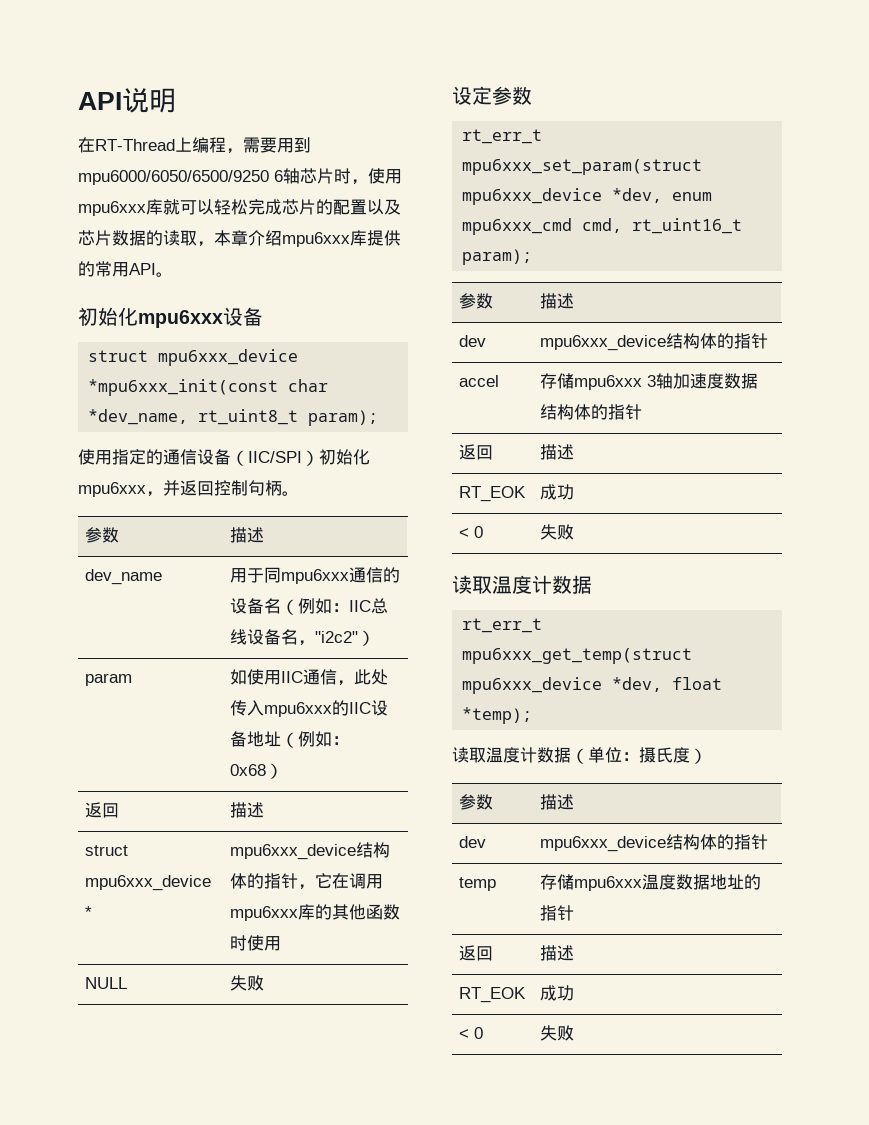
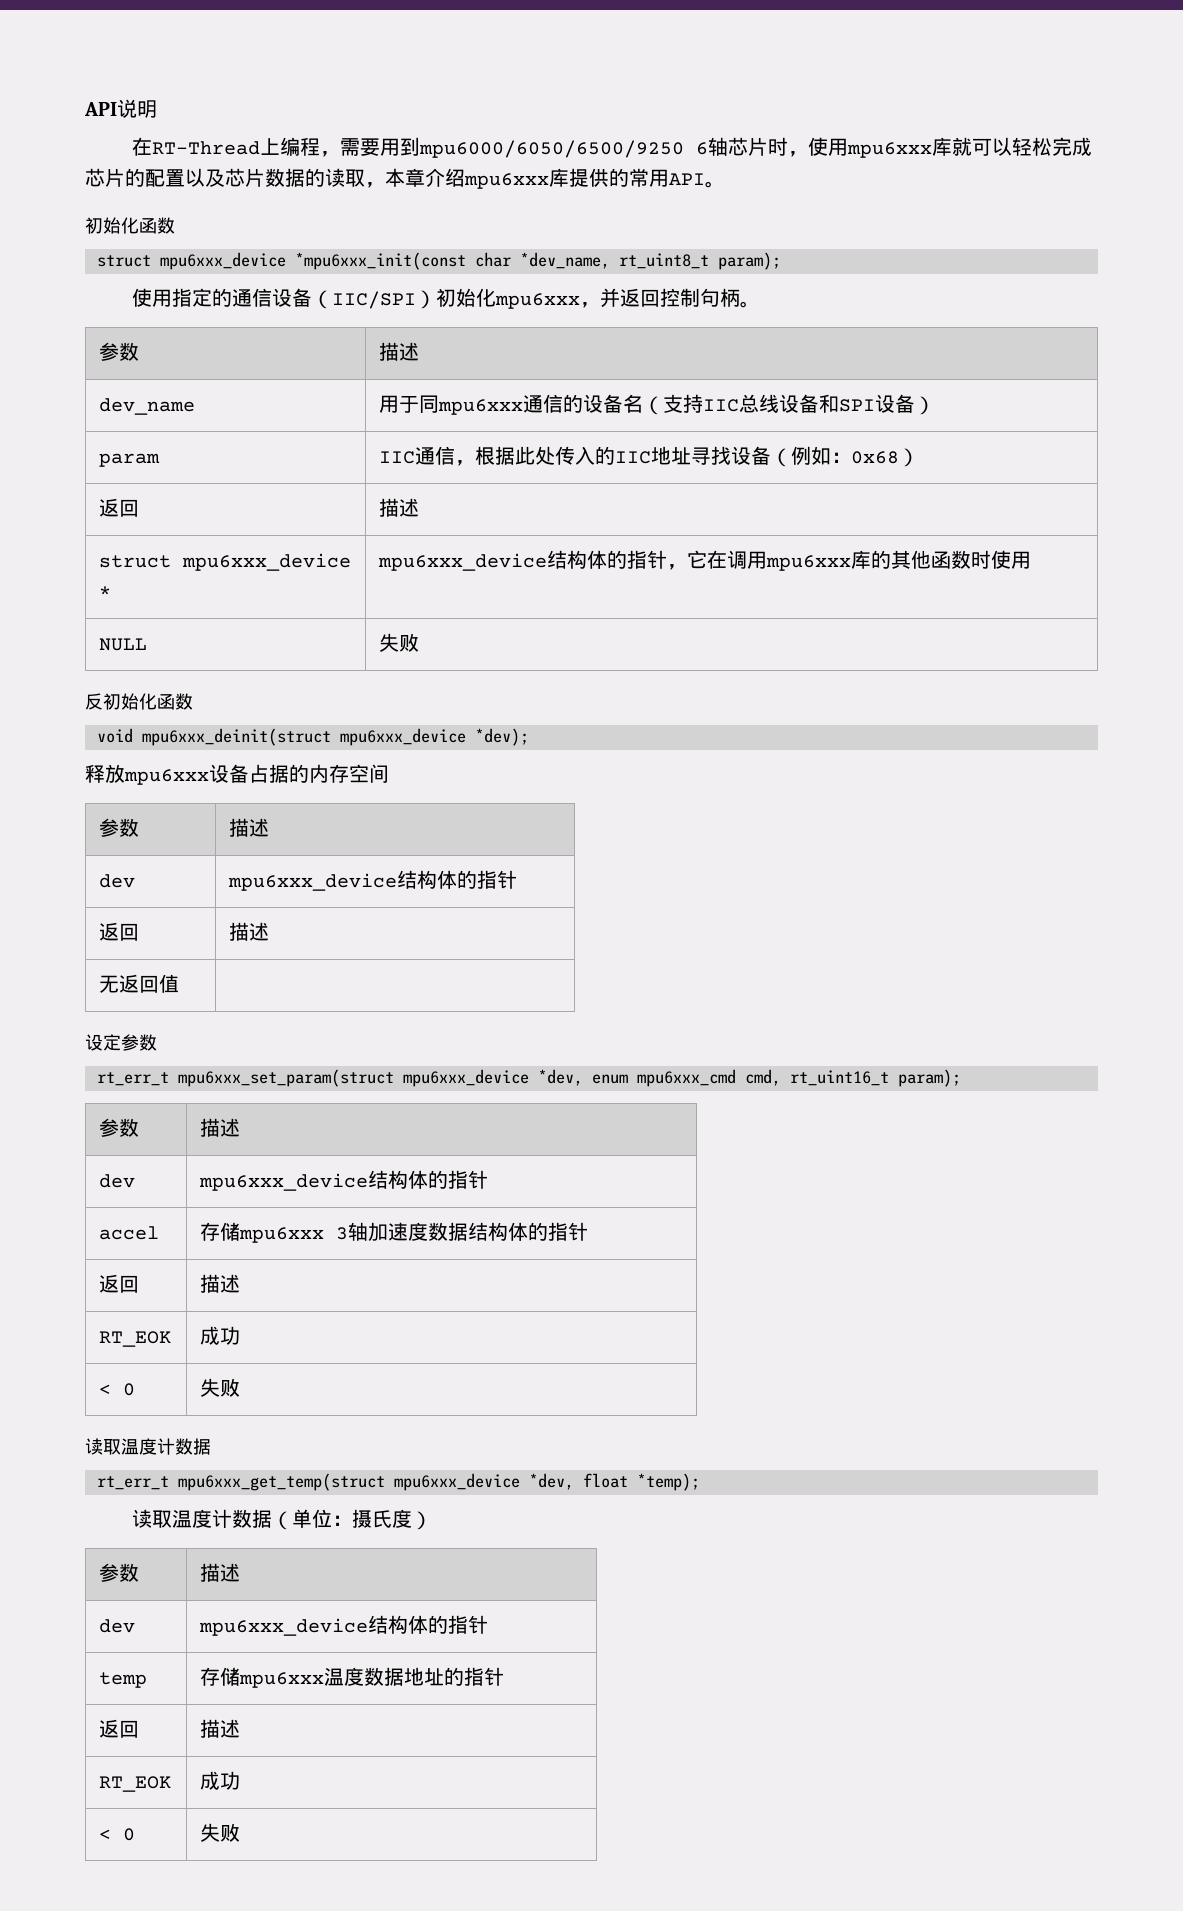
[138,307,263,328] mpu6xxx设备 -> [139,217,175,234] 函数
[298,598,350,614] 例如： -> [663,394,704,413] 支持
[281,629,359,646] 名，"i2c2" -> [819,394,916,413] 和SPI设备
[230,669,282,685] 如使用 -> (161, 460) none
(355, 683) none -> [475,446,516,465] 根据
[264,700,389,717] [230,731,282,747] mpu6xxx的IIC设备地址 -> [595,446,772,465] 的IIC地址寻找设备
(265, 983) none -> [85,693,193,710] [97,728,529,746] [85,764,389,785] [99,818,140,837] [229,818,270,837] [99,874,136,888] [228,870,518,891] [99,922,140,941] [229,922,270,941] [99,974,180,993] // 反初始化函数 // void mpu6xxx_deinit(struct mpu6xxx_device *dev); // 释放mpu6xxx设备占据的内存空间 // 参数 | 描述 // dev | mpu6xxx_device结构体的指针 // 返回 | 描述 // 无返回值 |

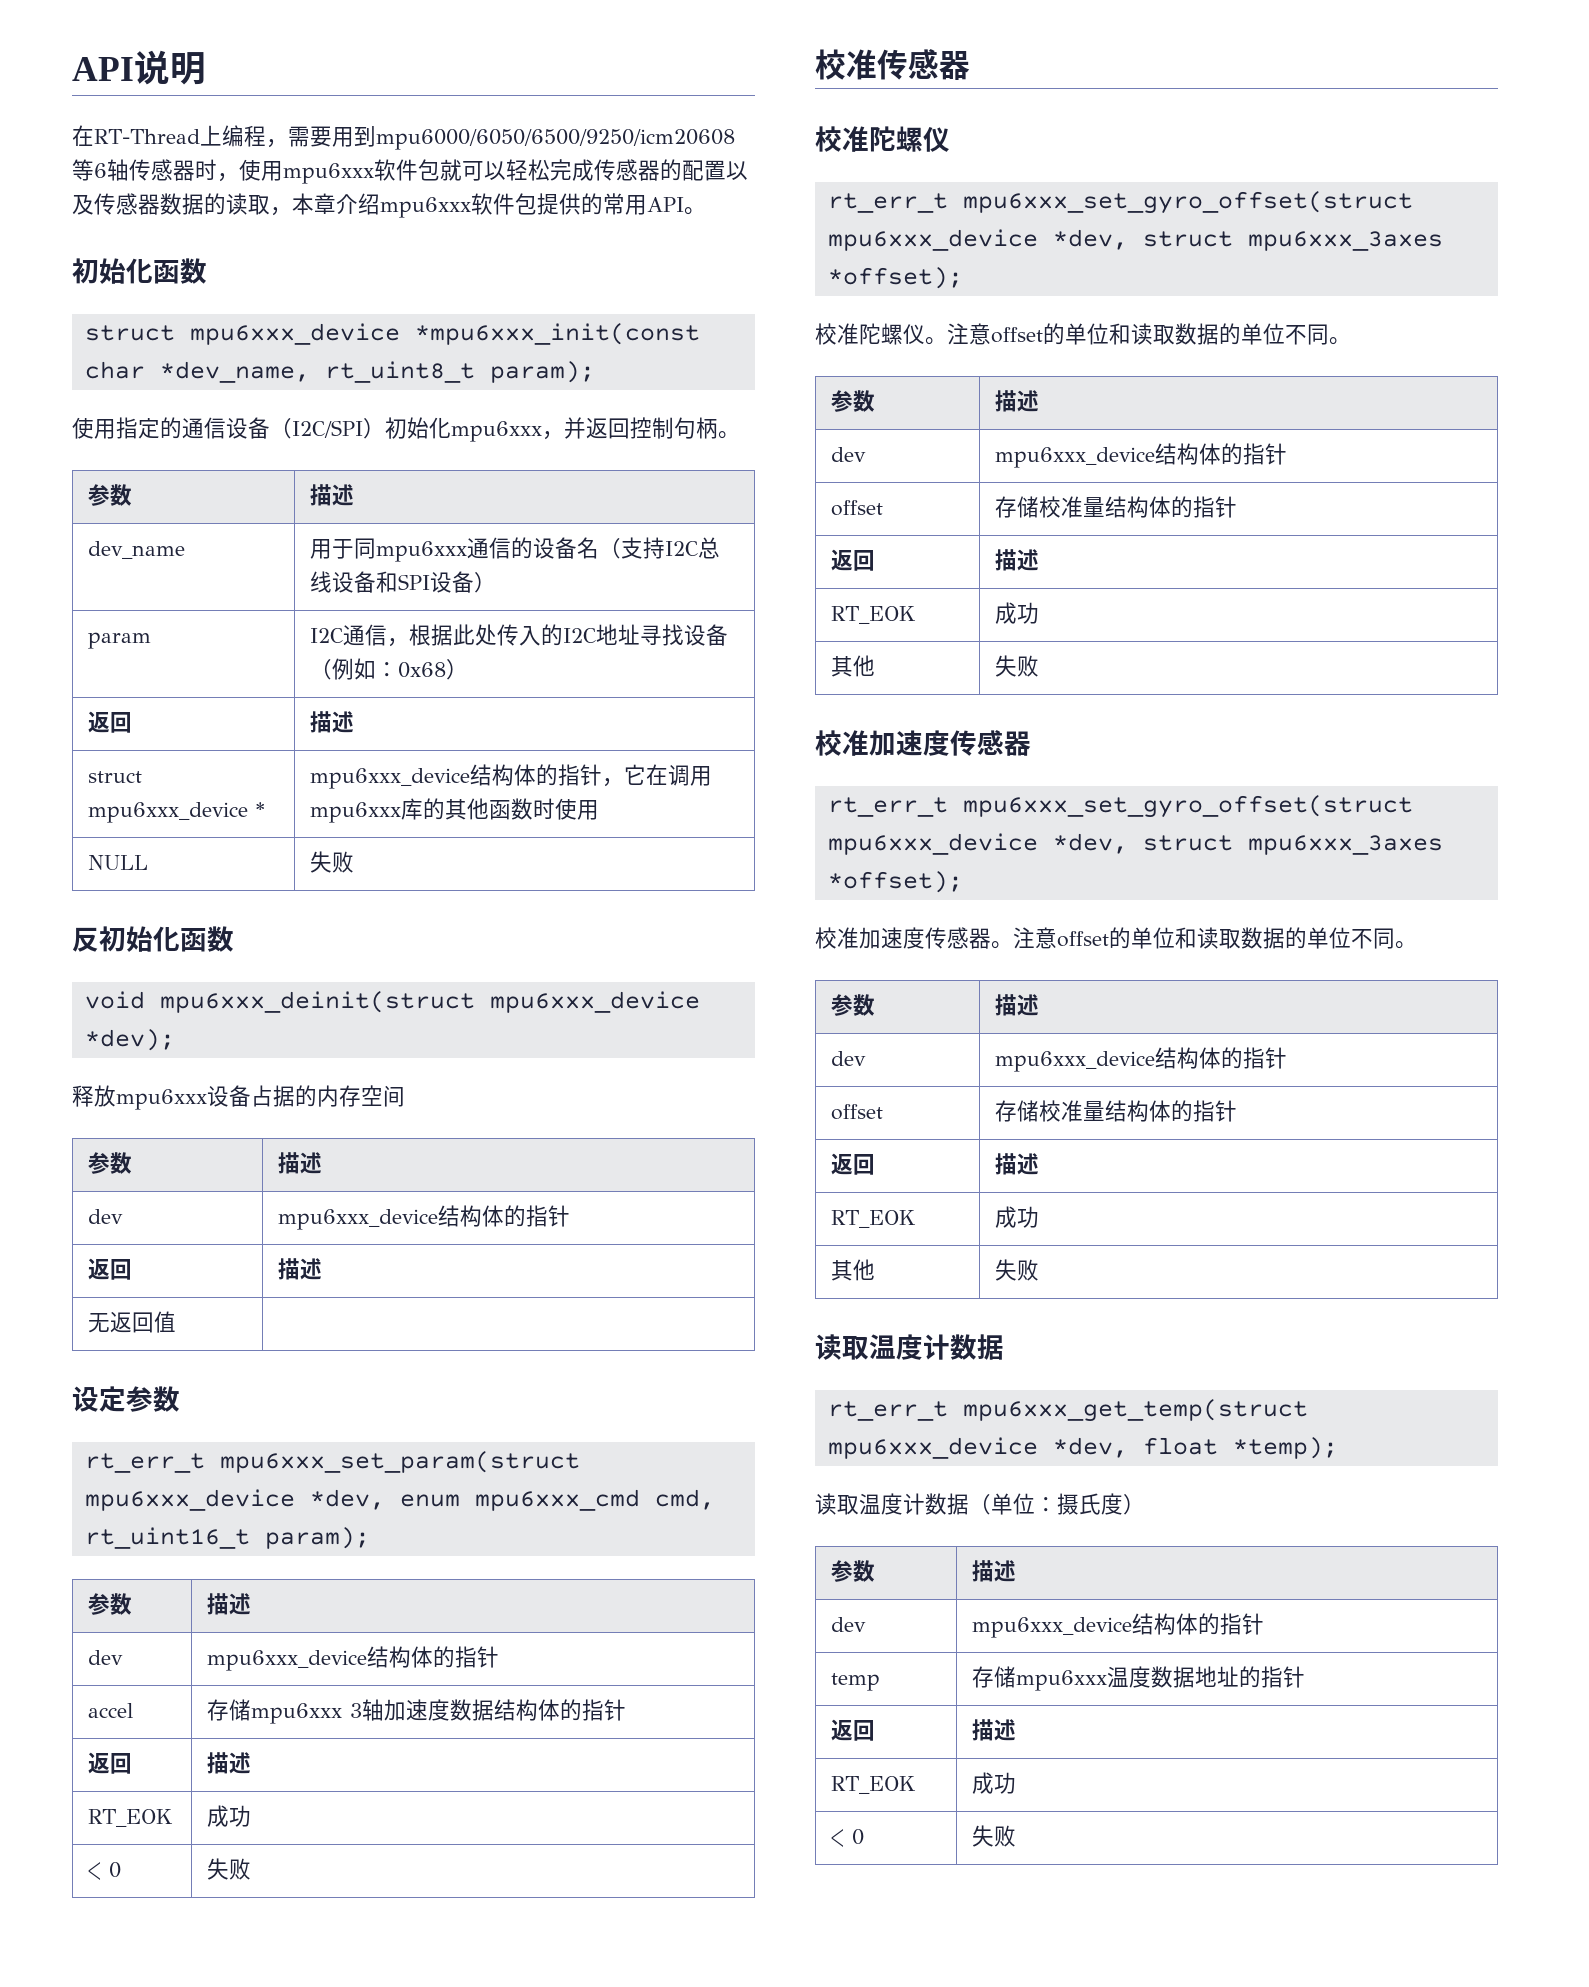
[418,137,768,158] mpu6000/6050/6500/9250 6轴芯片 -> [376,129,735,150] [72,159,195,181] mpu6000/6050/6500/9250/icm20608等6轴传感器
[931,137,952,156] 库 -> [374,159,440,181] 软件包
[85,168,125,187] 芯片 -> [594,159,660,181] 传感器
[225,168,265,187] 芯片 -> [94,193,160,215] 传感器
[549,168,569,187] 库 -> [471,193,537,215] 软件包
[331,291,416,309] IIC/SPI -> [292,420,363,438] I2C/SPI
[703,399,740,412] IIC -> [664,541,698,556] I2C
[379,451,416,464] IIC -> [309,628,343,643] I2C
[615,451,652,464] IIC -> [562,628,596,643] I2C
(241, 1387) none -> [815,49,970,80] [815,126,950,152] [827,191,1413,214] [827,229,1443,251] [827,267,963,289] [815,323,1351,345] [830,390,875,412] [994,390,1039,412] [830,447,866,462] [994,443,1287,468] [830,500,883,516] [994,496,1237,518] [830,549,875,571] [994,549,1039,571] [830,606,916,624] [994,602,1039,624] [830,655,875,677] [994,655,1039,677] [815,730,1031,756] [827,795,1413,818] [827,833,1443,855] [827,871,963,893] [815,927,1417,949] [830,994,875,1016] [994,994,1039,1016] [830,1051,866,1066] [994,1047,1287,1072] [830,1104,883,1120] [994,1100,1237,1122] [830,1153,875,1175] [994,1153,1039,1175] [830,1210,916,1228] [994,1206,1039,1228] [830,1259,875,1281] [994,1259,1039,1281] // 校准传感器 // 校准陀螺仪 // rt_err_t mpu6xxx_set_gyro_offset(struct mpu6xxx_device *dev, struct mpu6xxx_3axes *offset); // 校准陀螺仪。注意offset的单位和读取数据的单位不同。 // 参数 | 描述 // dev | mpu6xxx_device结构体的指针 // offset | 存储校准量结构体的指针 // 返回 | 描述 // RT_EOK | 成功 // 其他 | 失败 // 校准加速度传感器 // rt_err_t mpu6xxx_set_gyro_offset(struct mpu6xxx_device *dev, struct mpu6xxx_3axes *offset); // 校准加速度传感器。注意offset的单位和读取数据的单位不同。 // 参数 | 描述 // dev | mpu6xxx_device结构体的指针 // offset | 存储校准量结构体的指针 // 返回 | 描述 // RT_EOK | 成功 // 其他 | 失败

